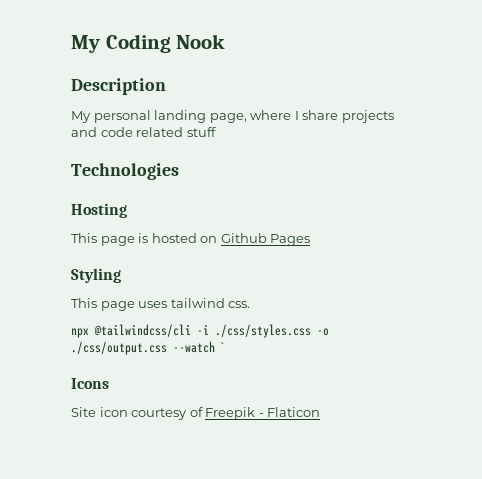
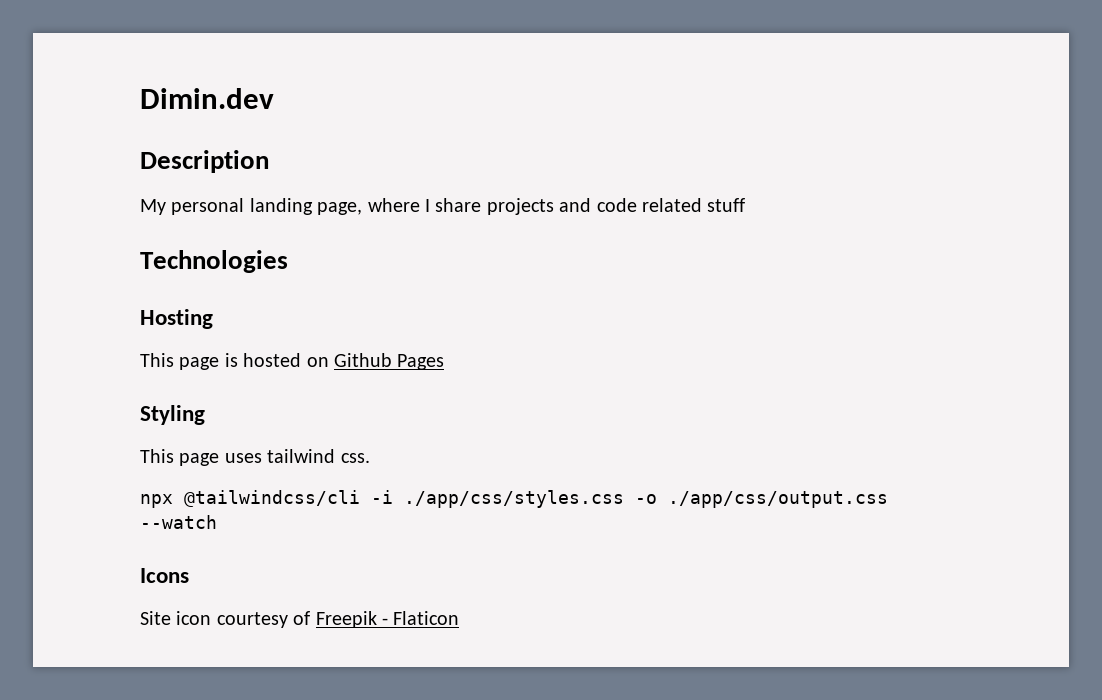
[71,34,226,53] My Coding Nook -> [140,88,274,109] Dimin.dev
[215,324,329,338] [71,341,167,355] ./css/styles.css -o ./css/output.css -> [404,490,888,508] ./app/css/styles.css -o ./app/css/output.css
[218,342,227,352] ` -> (217, 522) none

